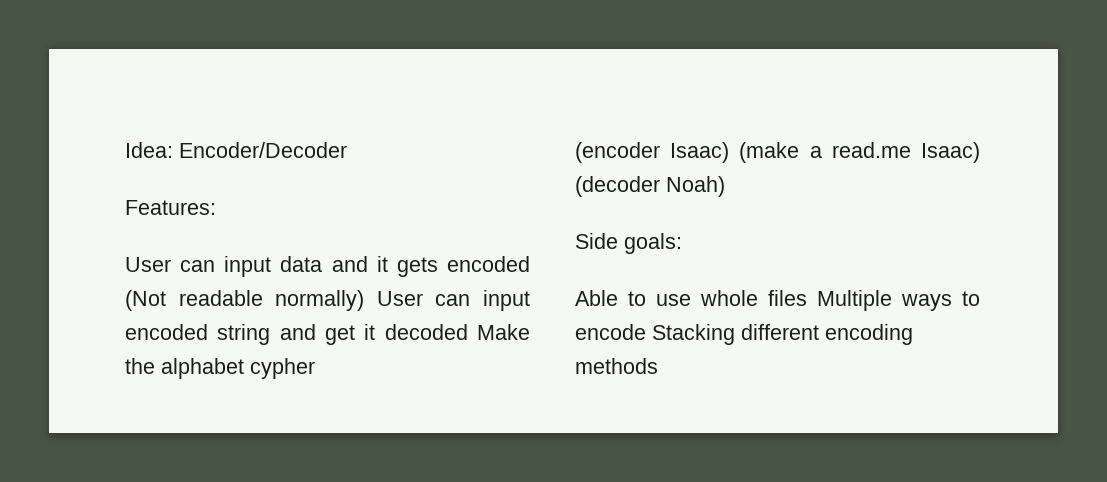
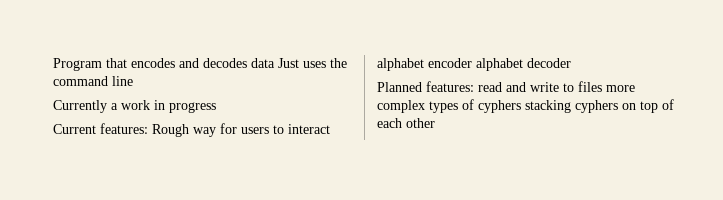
[125,142,347,158] [125,200,216,215] [125,256,530,277] [125,290,530,311] [125,324,530,345] [125,358,315,379] [575,142,980,163] [575,176,725,197] [575,233,682,254] [575,290,980,311] [575,324,913,345] [575,358,658,374] Idea: Encoder/Decoder // Features: // User can input data and it gets encoded (Not readable normally) User can input encoded string and get it decoded Make the alphabet cypher // (encoder Isaac) (make a read.me Isaac) (decoder Noah) // Side goals: // Able to use whole files Multiple ways to encode Stacking different encoding methods -> [53,58,347,71] [53,76,133,86] [53,100,216,113] [53,123,330,137] [377,58,571,71] [377,81,635,92] [377,99,674,113] [377,118,435,128] Program that encodes and decodes data Just uses the command line // Currently a work in progress // Current features: Rough way for users to interact alphabet encoder alphabet decoder // Planned features: read and write to files more complex types of cyphers stacking cyphers on top of each other

